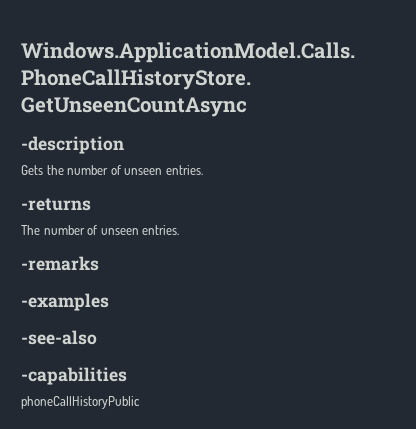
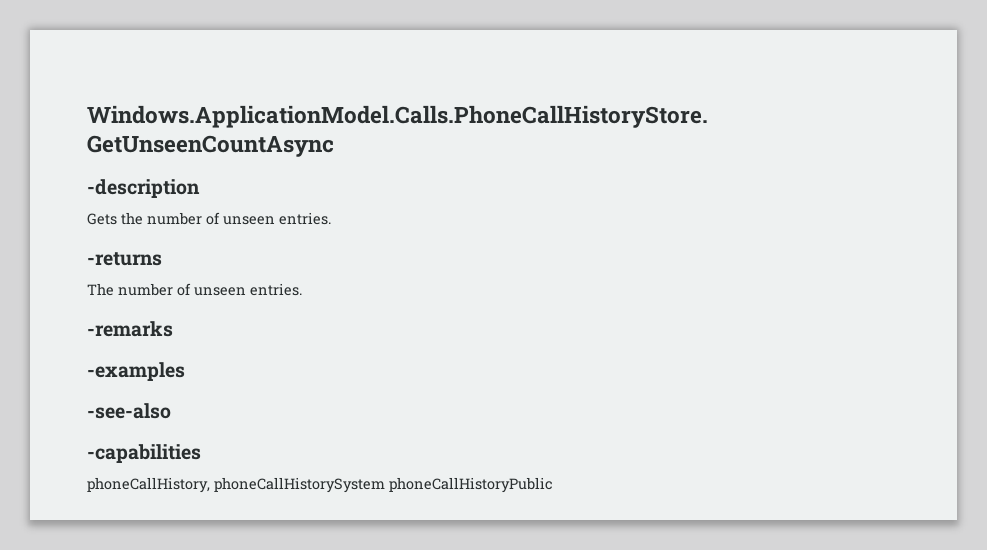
(127, 376) none -> [87,477,385,493] phoneCallHistory, phoneCallHistorySystem

